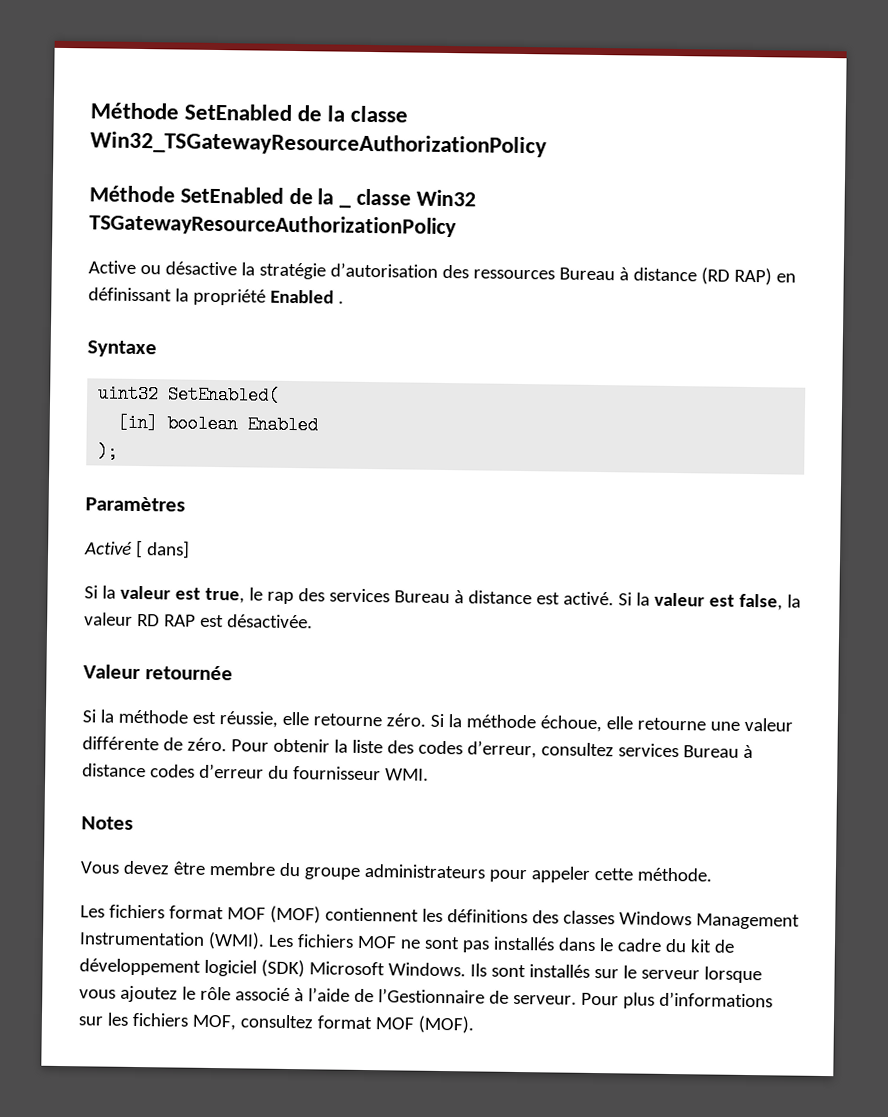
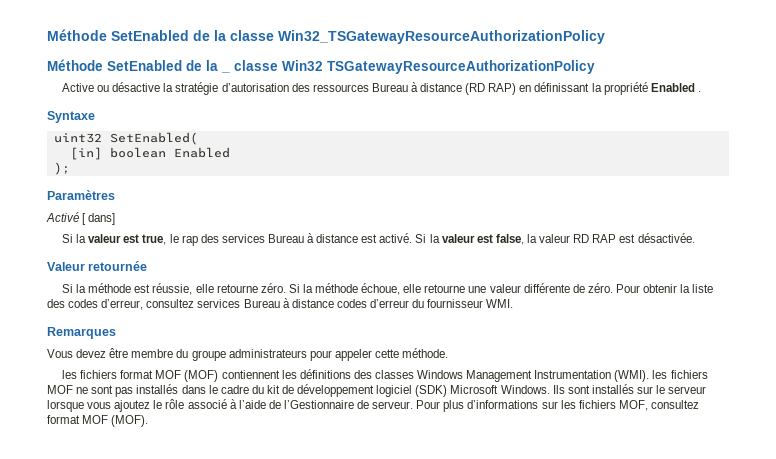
[81,816,133,830] Notes -> [47,327,116,339] Remarques
[80,905,105,918] Les -> [62,370,78,379] les
[267,934,294,948] Les -> [652,370,668,379] les

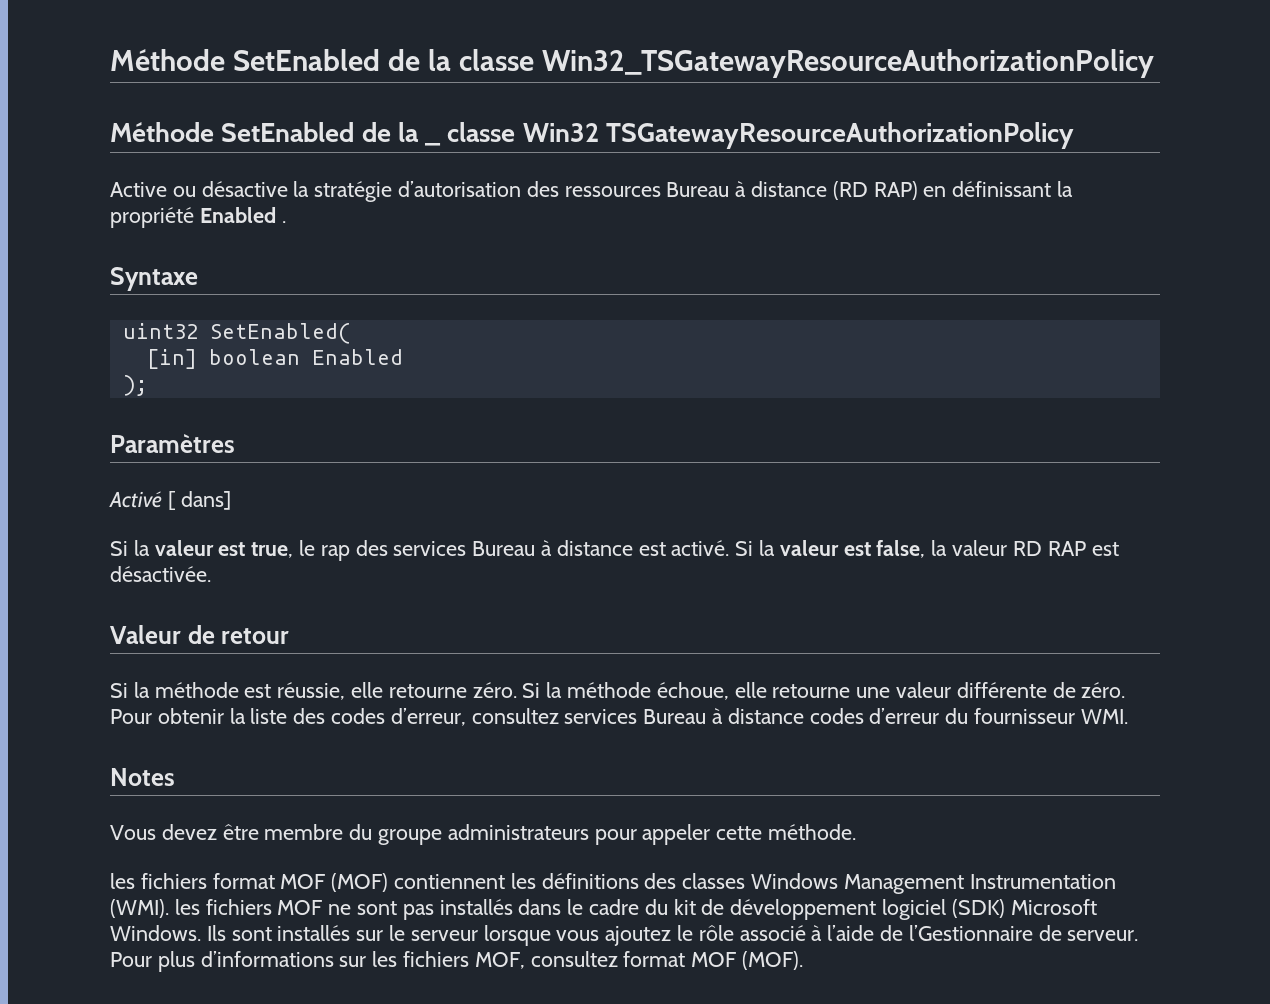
[88,261,148,271] retournée -> [187,625,290,644] de retour
[47,327,116,339] Remarques -> [110,768,175,786] Notes

